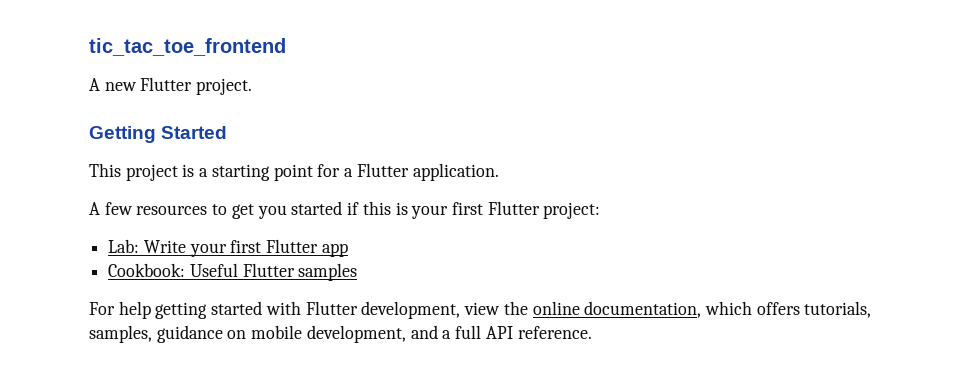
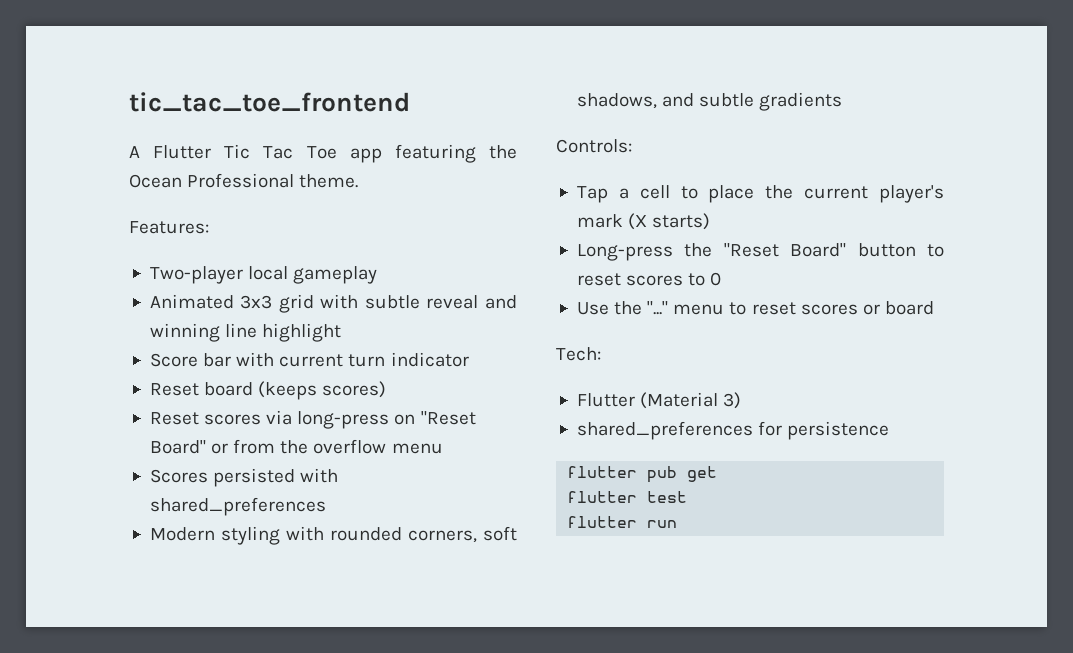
[104,77,253,95] [89,126,228,143] [89,163,499,181] [89,201,601,219] [108,239,348,257] [108,263,358,281] [89,301,872,319] [89,325,592,343] new Flutter project. // Getting Started // This project is a starting point for a Flutter application. // A few resources to get you started if this is your first Flutter project: // Lab: Write your first Flutter app // Cookbook: Useful Flutter samples // For help getting started with Flutter development, view the online documentation, which offers tutorials, samples, guidance on mobile development, and a full API reference. -> [153,144,517,163] [129,173,359,188] [129,221,209,234] [149,266,378,284] [149,294,517,313] [149,323,342,342] [149,352,469,367] [149,381,387,400] [149,410,476,429] [149,439,443,454] [149,468,339,487] [149,497,326,516] [149,526,517,545] [576,92,843,111] [556,139,632,153] [576,185,944,203] [576,213,711,230] [576,243,944,261] [576,272,722,286] [576,301,934,315] [556,347,601,361] [576,392,742,409] [576,421,890,440] [567,466,718,483] [567,491,688,503] [567,516,678,528] Flutter Tic Tac Toe app featuring the Ocean Professional theme. // Features: // Two-player local gameplay // Animated 3x3 grid with subtle reveal and winning line highlight // Score bar with current turn indicator // Reset board (keeps scores) // Reset scores via long-press on "Reset Board" or from the overflow menu // Scores persisted with shared_preferences // Modern styling with rounded corners, soft shadows, and subtle gradients // Controls: // Tap a cell to place the current player's mark (X starts) // Long-press the "Reset Board" button to reset scores to 0 // Use the "..." menu to reset scores or board // Tech: // Flutter (Material 3) // shared_preferences for persistence // flutter pub get // flutter test // flutter run

